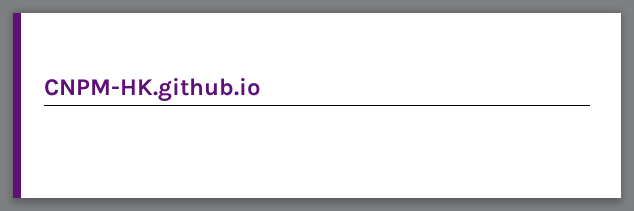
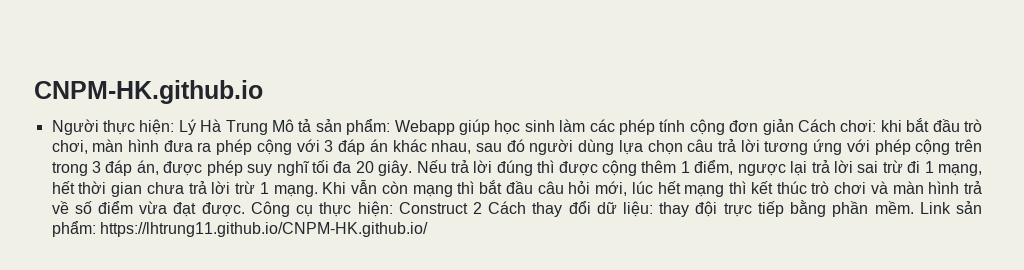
(261, 89) none -> [51,118,982,135] [51,139,983,155] [51,160,982,176] [51,180,983,197] [51,200,983,217] [51,221,428,237] // Người thực hiện: Lý Hà Trung Mô tả sản phẩm: Webapp giúp học sinh làm các phép tính cộng đơn giản Cách chơi: khi bắt đầu trò chơi, màn hình đưa ra phép cộng với 3 đáp án khác nhau, sau đó người dùng lựa chọn câu trả lời tương ứng với phép cộng trên trong 3 đáp án, được phép suy nghĩ tối đa 20 giây. Nếu trả lời đúng thì được cộng thêm 1 điểm, ngược lại trả lời sai trừ đi 1 mạng, hết thời gian chưa trả lời trừ 1 mạng. Khi vẫn còn mạng thì bắt đầu câu hỏi mới, lúc hết mạng thì kết thúc trò chơi và màn hình trả về số điểm vừa đạt được. Công cụ thực hiện: Construct 2 Cách thay đổi dữ liệu: thay đội trực tiếp bằng phần mềm. Link sản phẩm: https://lhtrung11.github.io/CNPM-HK.github.io/

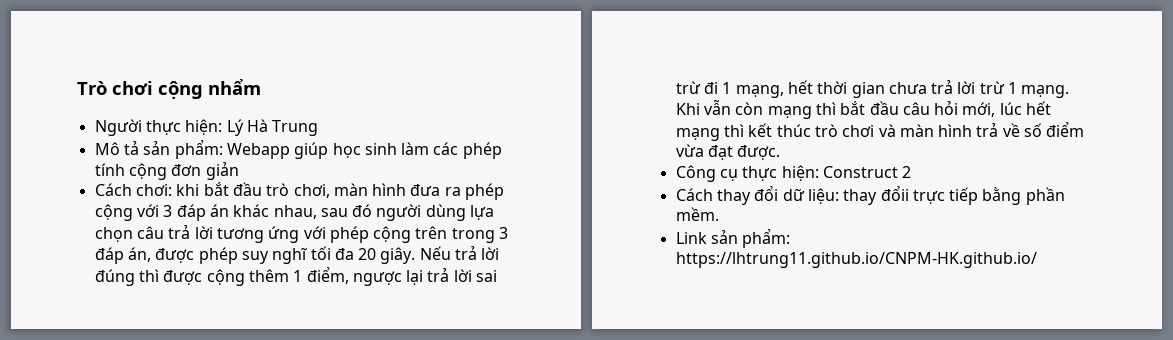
[34,80,263,104] CNPM-HK.github.io -> [77,79,261,99] Trò chơi cộng nhẩm
(268, 127) none -> (319, 128) //
(794, 127) none -> (239, 170) //
(245, 209) none -> (781, 152) //
(482, 208) none -> (912, 172) //
[695,201,718,217] đội -> [880,185,909,201] đổii
(914, 207) none -> (719, 214) //

